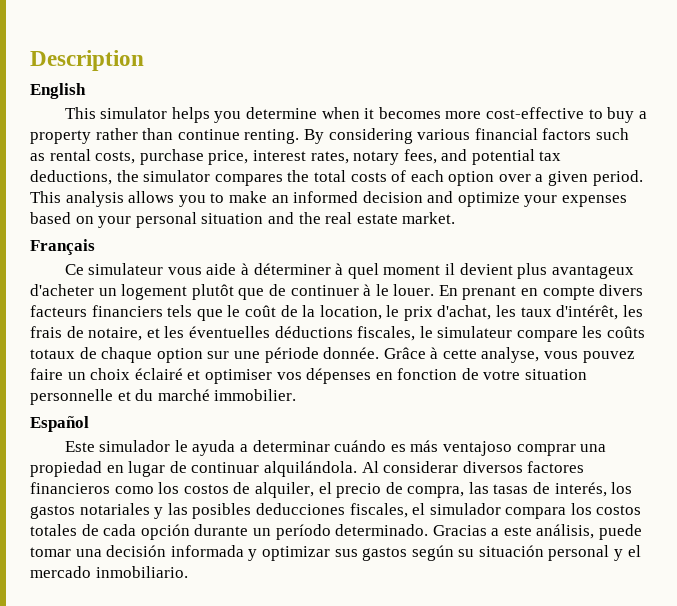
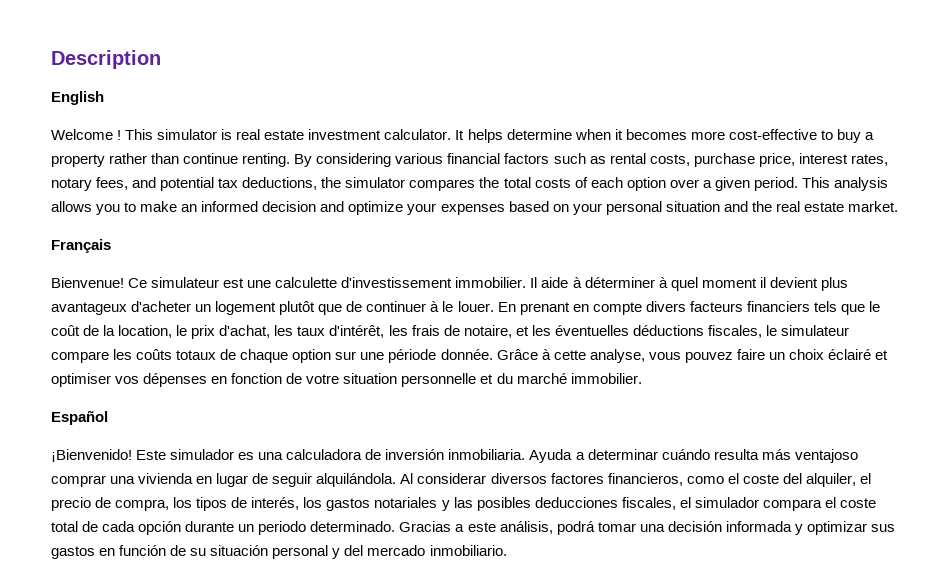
[64,107,242,123] This simulator helps you -> [51,129,503,143] Welcome ! This simulator is real estate investment calculator. It helps
(95, 247) none -> [51,277,124,288] Bienvenue!
[167,267,202,275] vous -> [223,277,538,288] est une calculette d'investissement immobilier. Il
(89, 424) none -> [51,449,132,462] ¡Bienvenido!
[174,440,236,456] le ayuda -> [238,449,573,463] es una calculadora de inversión inmobiliaria. Ayuda
[390,444,406,452] es -> [713,449,759,460] resulta
[30,461,102,477] propiedad -> [138,473,194,484] vivienda
[191,462,260,473] continuar -> [272,473,313,487] seguir
[30,482,251,494] financieros como los costos de -> [607,473,802,486] financieros, como el coste del
[468,482,529,494] las tasas -> [173,497,228,511] los tipos
[570,503,642,515] [30,524,77,536] los costos totales -> [824,497,876,508] [51,521,78,532] el coste total
[275,524,331,540] período -> [258,521,307,535] periodo
[599,524,643,540] puede -> [556,521,595,535] podrá
[411,545,454,561] según -> [99,545,187,556] en función de
[627,545,641,557] el -> [344,545,364,556] del

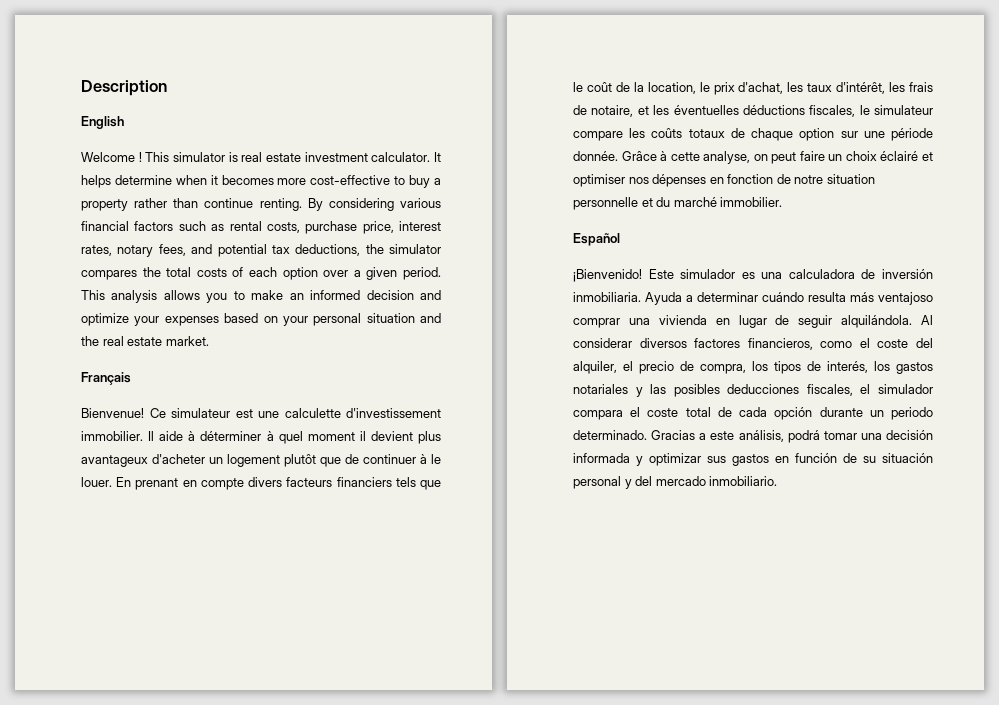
[648,352,733,363] vous pouvez -> [753,152,797,164] on peut
[115,376,140,384] vos -> [628,177,649,184] nos
[306,374,340,384] votre -> [794,175,824,184] notre

